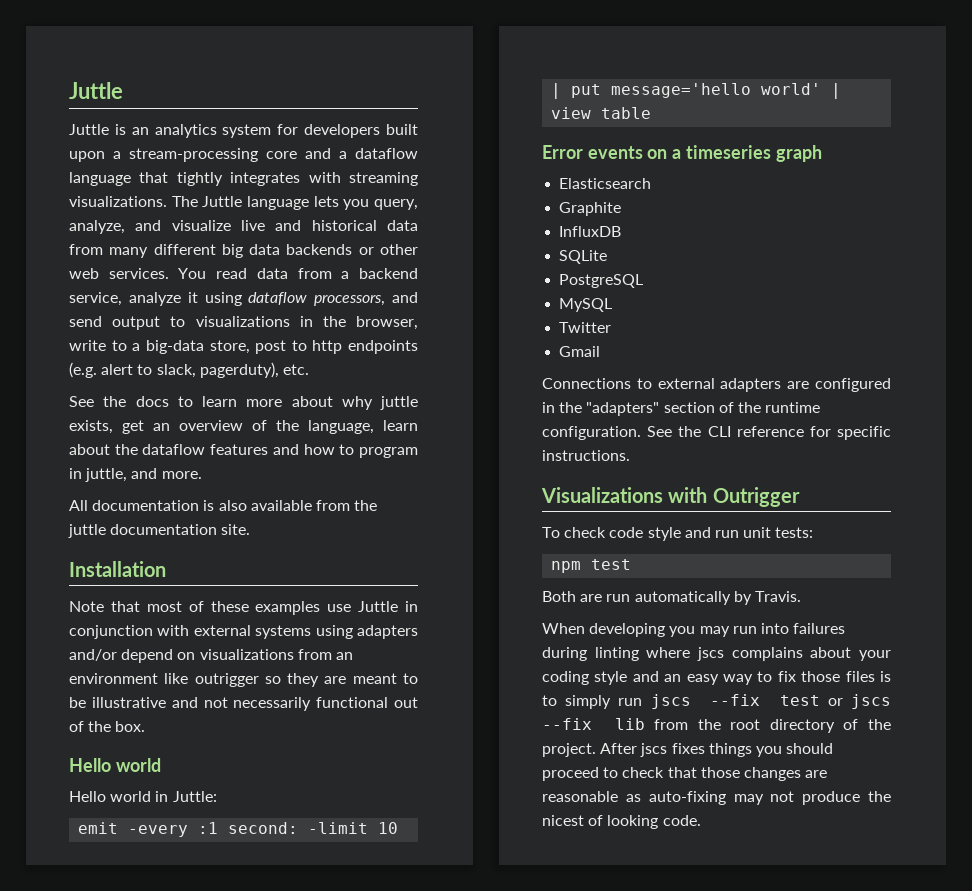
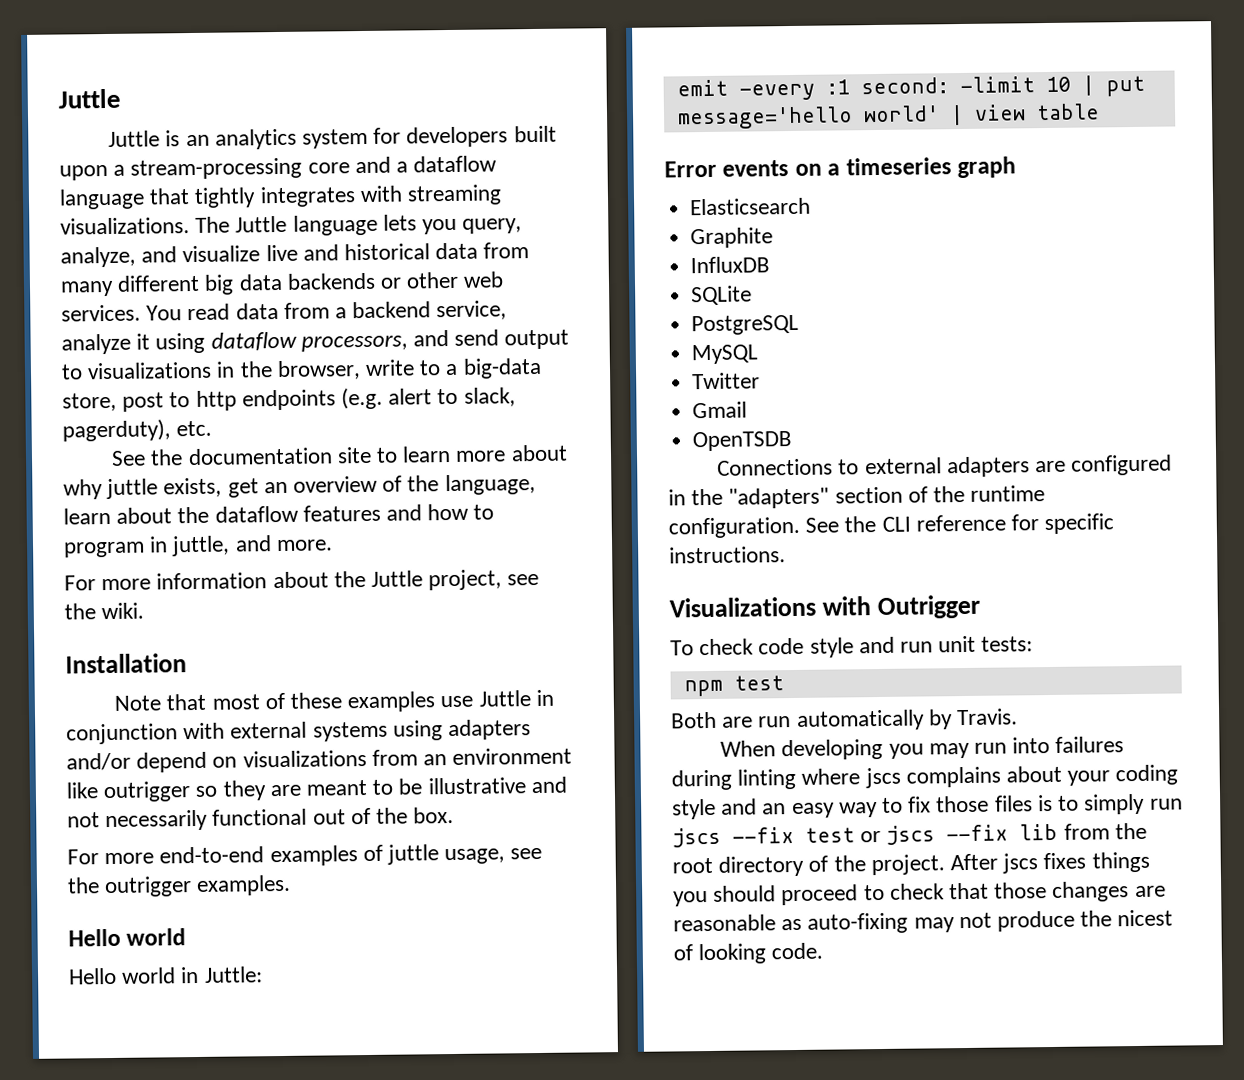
[135,396,169,407] docs -> [187,446,372,466] documentation site
[69,500,378,511] [68,524,251,538] All documentation is also available from the juttle documentation site. -> [64,569,540,591] [64,602,145,620] For more information about the Juttle project, see the wiki.
(146, 726) none -> [67,844,543,867] [67,874,292,898] // For more end-to-end examples of juttle usage, see the outrigger examples.
(601, 351) none -> [692,430,793,452] // OpenTSDB

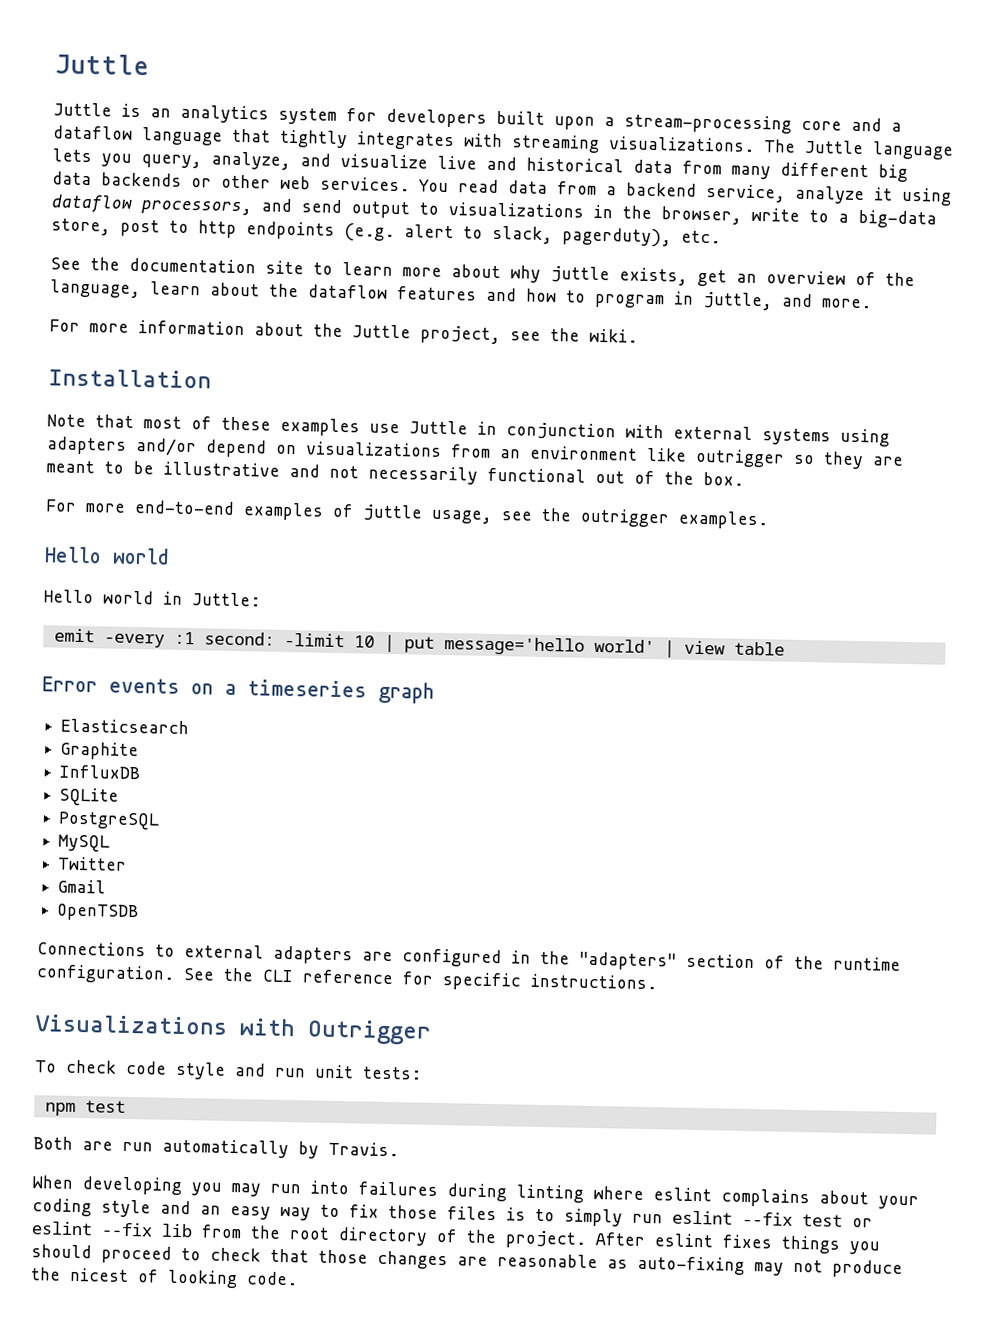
[864,767,901,789] jscs -> [653,1187,712,1202] eslint
[672,827,721,848] jscs -> [672,1210,733,1225] eslint
[886,825,936,845] jscs -> [31,1221,93,1236] eslint
[1002,853,1039,874] jscs -> [654,1233,714,1248] eslint

